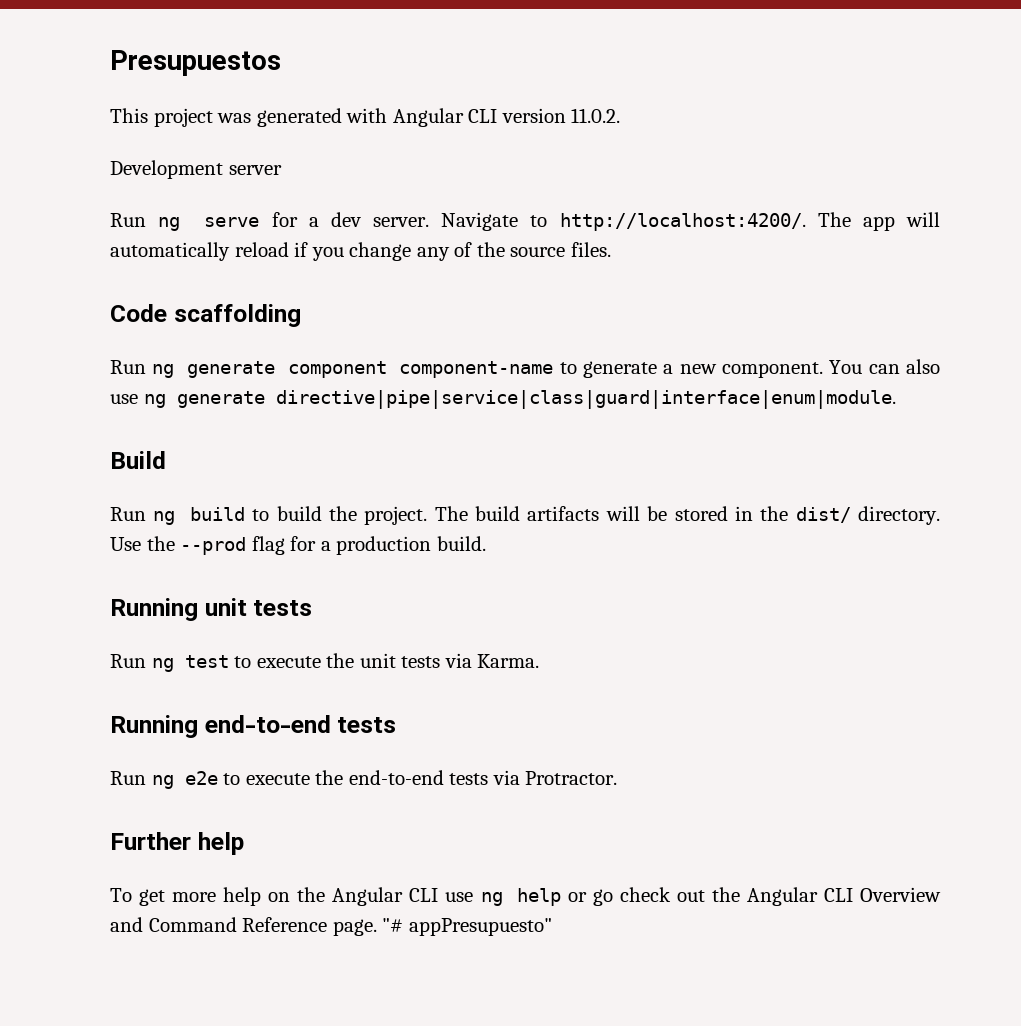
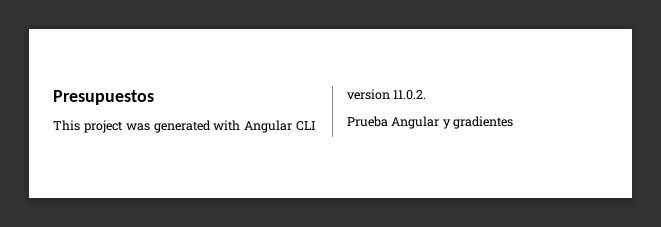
[110,160,282,179] [110,212,940,231] [110,242,611,261] [110,304,301,327] [110,359,941,378] [110,390,896,409] [110,451,166,469] [110,506,941,525] [110,536,486,555] [110,598,313,621] [110,653,540,672] [110,715,397,738] [110,770,618,789] [110,832,244,855] [110,887,942,906] [110,917,552,936] Development server // Run ng serve for a dev server. Navigate to http://localhost:4200/. The app will automatically reload if you change any of the source files. // Code scaffolding // Run ng generate component component-name to generate a new component. You can also use ng generate directive|pipe|service|class|guard|interface|enum|module. // Build // Run ng build to build the project. The build artifacts will be stored in the dist/ directory. Use the --prod flag for a production build. // Running unit tests // Run ng test to execute the unit tests via Karma. // Running end-to-end tests // Run ng e2e to execute the end-to-end tests via Protractor. // Further help // To get more help on the Angular CLI use ng help or go check out the Angular CLI Overview and Command Reference page. "# appPresupuesto" -> [347,116,514,129] Prueba Angular y gradientes

